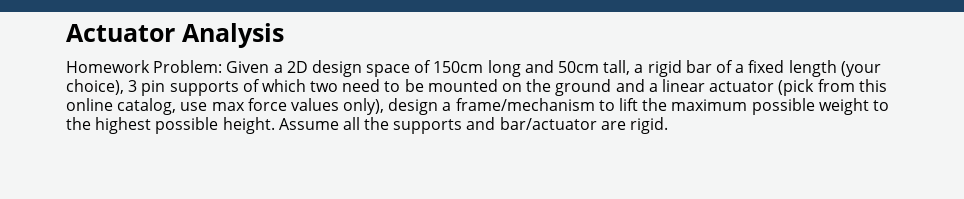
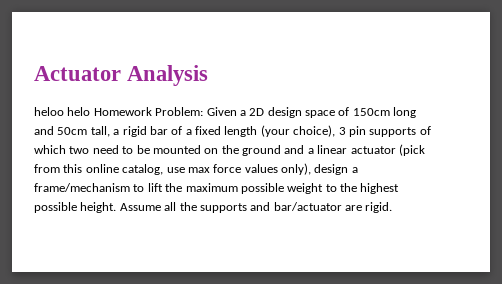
(284, 35) none -> [34,107,91,116] heloo helo

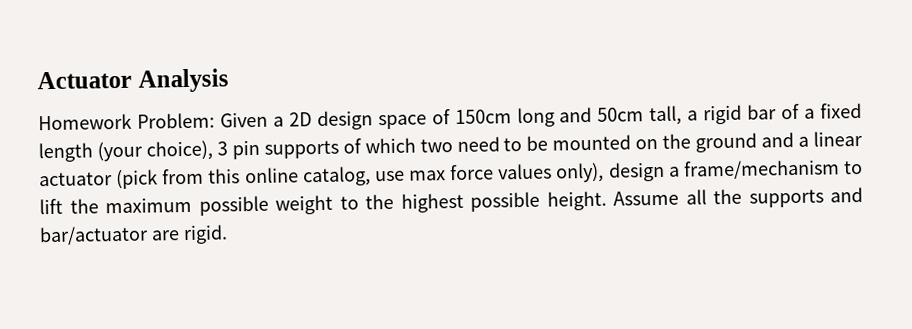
[34,107,91,116] heloo helo -> (229, 80) none

